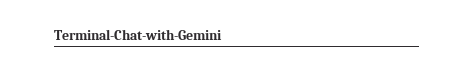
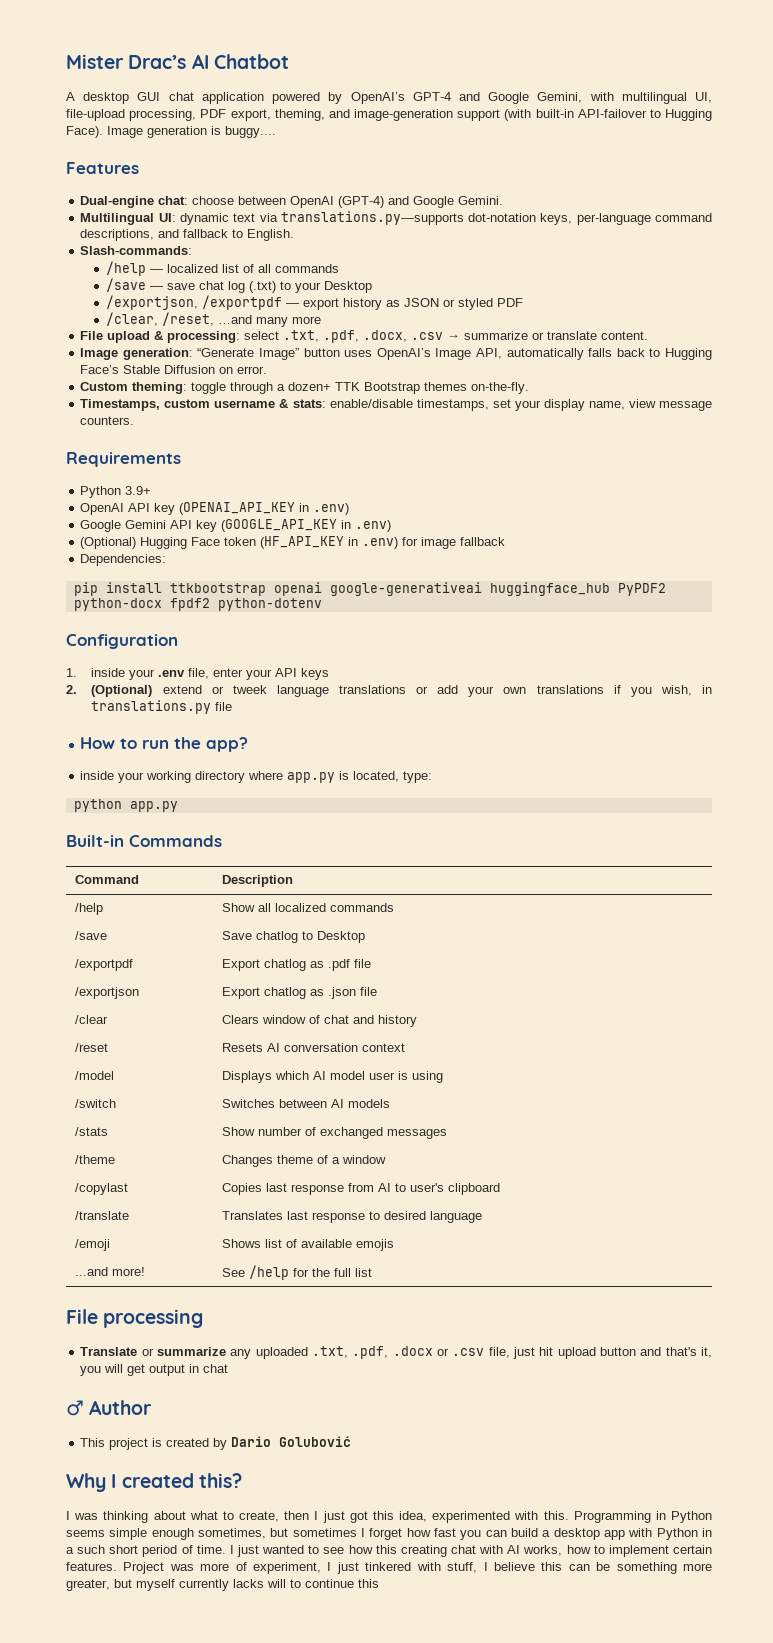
[54,29,222,40] Terminal-Chat-with-Gemini -> [66,54,289,69] [66,92,712,104] [66,109,712,121] [66,126,276,138] [66,162,139,174] [80,196,504,208] [80,211,712,225] [80,229,295,241] [80,246,193,255] [105,261,339,276] [105,278,372,293] [105,295,523,310] [105,312,321,327] [80,330,649,343] [80,348,713,360] [80,365,268,374] [80,382,530,394] [80,399,713,411] [80,416,135,425] [66,452,181,467] [80,486,152,498] [80,502,350,515] [80,519,392,532] [80,536,506,549] [80,554,167,566] [73,582,666,596] [73,598,322,611] [66,634,178,649] [66,668,330,680] [66,685,712,697] [91,700,233,714] [80,737,249,752] [80,771,433,783] [73,799,178,812] [66,835,222,847] [74,875,139,884] [221,875,293,887] [74,903,103,915] [221,903,394,912] [74,931,107,940] [221,931,365,943] [74,959,133,971] [221,959,371,971] [74,987,139,999] [221,987,377,999] [74,1015,108,1024] [221,1015,417,1027] [74,1043,108,1052] [221,1043,405,1052] [74,1071,114,1080] [221,1071,443,1083] [74,1099,116,1108] [221,1099,390,1108] [74,1127,108,1136] [221,1127,447,1139] [74,1155,115,1164] [221,1155,386,1167] [74,1183,128,1195] [221,1183,500,1195] [74,1211,129,1220] [221,1211,482,1223] [74,1239,110,1251] [221,1239,394,1251] [74,1267,145,1276] [221,1265,372,1280] [66,1309,204,1328] [80,1346,712,1359] [80,1364,229,1376] [66,1400,153,1416] [80,1436,352,1450] [66,1473,242,1492] [66,1511,712,1523] [66,1528,712,1540] [66,1545,712,1557] [66,1562,713,1574] [66,1579,379,1591] Mister Drac’s AI Chatbot // A desktop GUI chat application powered by OpenAI’s GPT-4 and Google Gemini, with multilingual UI, file-upload processing, PDF export, theming, and image-generation support (with built-in API-failover to Hugging Face). Image generation is buggy.... // Features // Dual-engine chat: choose between OpenAI (GPT-4) and Google Gemini. // Multilingual UI: dynamic text via translations.py—supports dot-notation keys, per-language command descriptions, and fallback to English. // Slash-commands: // /help — localized list of all commands // /save — save chat log (.txt) to your Desktop // /exportjson, /exportpdf — export history as JSON or styled PDF // /clear, /reset, …and many more // File upload & processing: select .txt, .pdf, .docx, .csv → summarize or translate content. // Image generation: “Generate Image” button uses OpenAI’s Image API, automatically falls back to Hugging Face’s Stable Diffusion on error. // Custom theming: toggle through a dozen+ TTK Bootstrap themes on-the-fly. // Timestamps, custom username & stats: enable/disable timestamps, set your display name, view message counters. // Requirements // Python 3.9+ // OpenAI API key (OPENAI_API_KEY in .env) // Google Gemini API key (GOOGLE_API_KEY in .env) // (Optional) Hugging Face token (HF_API_KEY in .env) for image fallback // Dependencies: // pip install ttkbootstrap openai google-generativeai huggingface_hub PyPDF2 python-docx fpdf2 python-dotenv // Configuration // 1. inside your .env file, enter your API keys // 2. (Optional) extend or tweek language translations or add your own translations if you wish, in translations.py file // How to run the app? // inside your working directory where app.py is located, type: // python app.py // Built-in Commands // Command | Description // /help | Show all localized commands // /save | Save chatlog to Desktop // /exportpdf | Export chatlog as .pdf file // /exportjson | Export chatlog as .json file // /clear | Clears window of chat and history // /reset | Resets AI conversation context // /model | Displays which AI model user is using // /switch | Switches between AI models // /stats | Show number of exchanged messages // /theme | Changes theme of a window // /copylast | Copies last response from AI to user's clipboard // /translate | Translates last response to desired language // /emoji | Shows list of available emojis // ...and more! | See /help for the full list // File processing // Translate or summarize any uploaded .txt, .pdf, .docx or .csv file, just hit upload button and that's it, you will get output in chat // ♂ Author // This project is created by Dario Golubović // Why I created this? // I was thinking about what to create, then I just got this idea, experimented with this. Programming in Python seems simple enough sometimes, but sometimes I forget how fast you can build a desktop app with Python in a such short period of time. I just wanted to see how this creating chat with AI works, how to implement certain features. Project was more of experiment, I just tinkered with stuff, I believe this can be something more greater, but myself currently lacks will to continue this

